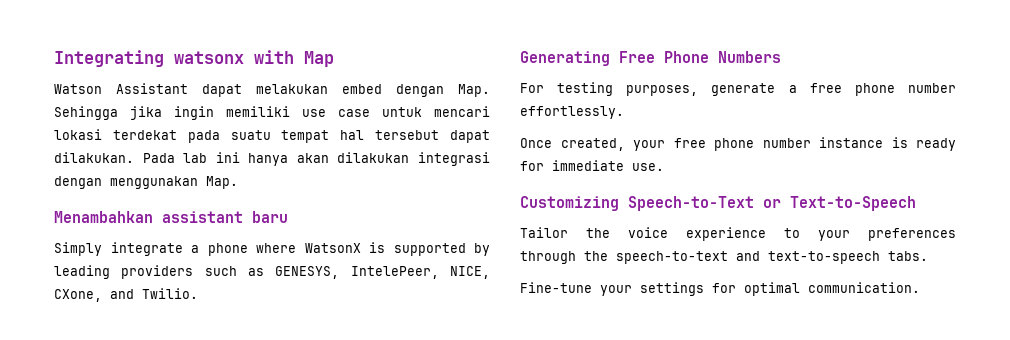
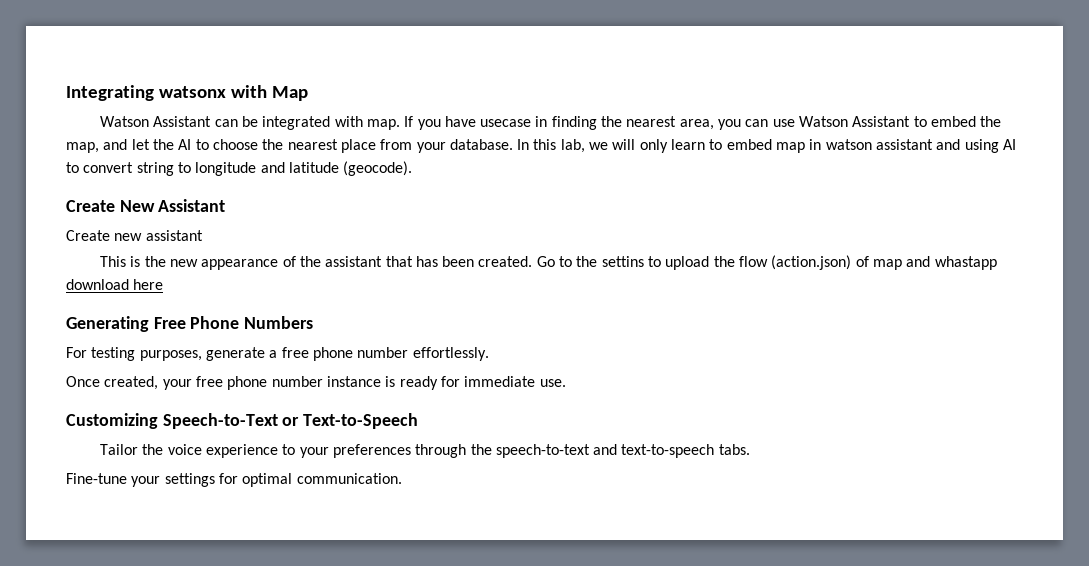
[202,84,490,97] [54,106,490,120] [54,129,490,143] [54,152,490,166] [54,176,238,189] [54,211,288,223] [54,242,490,256] [54,265,490,279] [54,288,198,302] dapat melakukan embed dengan Map. Sehingga jika ingin memiliki use case untuk mencari lokasi terdekat pada suatu tempat hal tersebut dapat dilakukan. Pada lab ini hanya akan dilakukan integrasi dengan menggunakan Map. // Menambahkan assistant baru // Simply integrate a phone where WatsonX is supported by leading providers such as GENESYS, IntelePeer, NICE, CXone, and Twilio. -> [214,116,1002,130] [66,139,1016,153] [66,161,413,176] [66,199,226,212] [66,230,203,241] [99,255,997,270] [66,279,164,290] can be integrated with map. If you have usecase in finding the nearest area, you can use Watson Assistant to embed the map, and let the AI to choose the nearest place from your database. In this lab, we will only learn to embed map in watson assistant and using AI to convert string to longitude and latitude (geocode). // Create New Assistant // Create new assistant // This is the new appearance of the assistant that has been created. Go to the settins to upload the flow (action.json) of map and whastapp download here

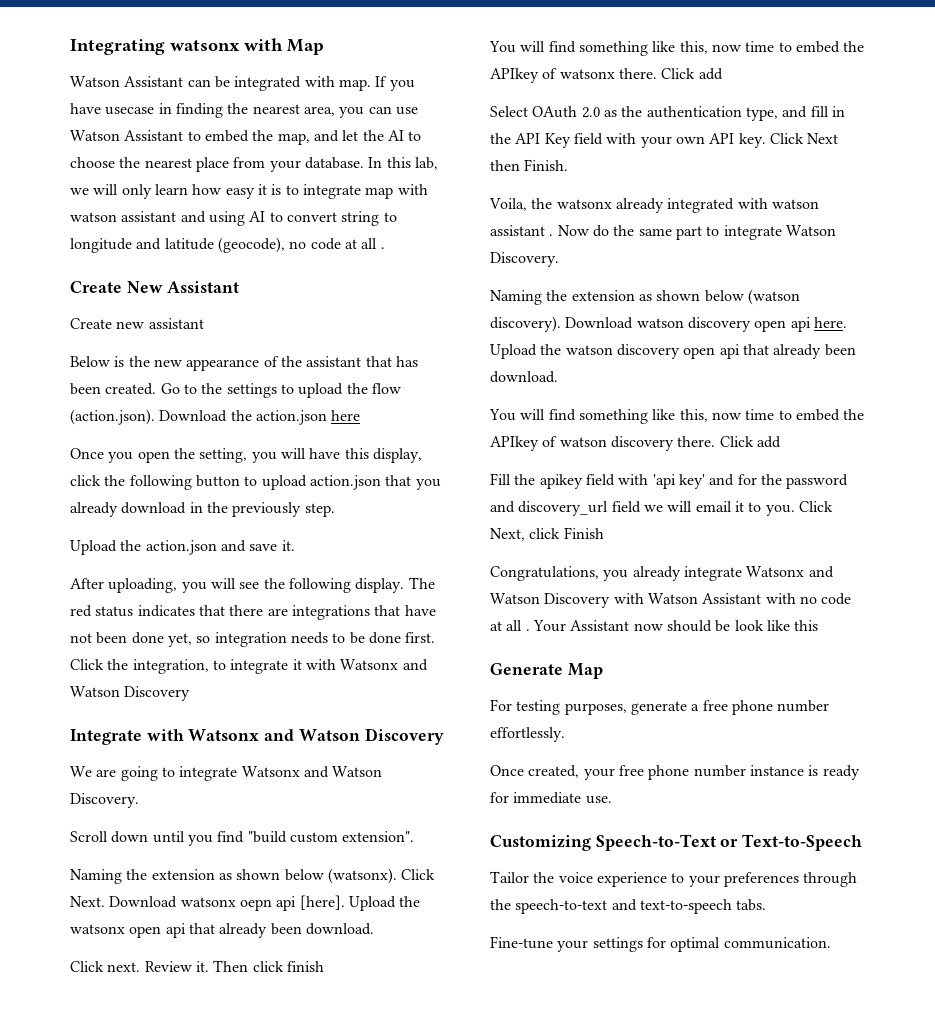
[709,139,822,153] to embed map in -> [192,184,428,199] how easy it is to integrate map with
[343,161,413,176] (geocode). -> [217,237,385,253] (geocode), no code at all .
[99,256,126,267] This -> [70,356,110,367] Below
[601,256,644,267] settins -> [226,383,277,398] settings
[771,255,997,270] [66,279,164,290] [66,316,314,332] (action.json) of map and whastapp download here // Generating Free Phone Numbers -> [70,409,361,425] [70,448,422,463] [70,475,441,490] [70,502,335,517] [70,540,295,555] [70,577,435,593] [70,605,436,620] [70,632,436,647] [70,659,428,674] [70,686,191,701] [70,728,444,745] [70,766,383,781] [70,793,139,808] [70,831,415,846] [70,868,436,884] [70,895,421,911] [70,923,374,938] [70,960,324,972] [489,41,865,56] [490,68,723,83] [490,106,845,121] [490,133,839,148] [490,159,569,171] [489,198,819,213] [490,225,836,240] [490,252,559,267] [490,289,800,305] [490,316,847,332] [490,344,856,359] [490,371,558,383] [489,409,865,424] [490,436,781,451] [490,473,849,489] [490,501,833,516] [490,527,604,541] [490,566,834,581] [490,593,852,608] [490,620,819,632] [490,663,603,679] (action.json). Download the action.json here // Once you open the setting, you will have this display, click the following button to upload action.json that you already download in the previously step. // Upload the action.json and save it. // After uploading, you will see the following display. The red status indicates that there are integrations that have not been done yet, so integration needs to be done first. Click the integration, to integrate it with Watsonx and Watson Discovery // Integrate with Watsonx and Watson Discovery // We are going to integrate Watsonx and Watson Discovery. // Scroll down until you find "build custom extension". // Naming the extension as shown below (watsonx). Click Next. Download watsonx oepn api [here]. Upload the watsonx open api that already been download. // Click next. Review it. Then click finish // You will find something like this, now time to embed the APIkey of watsonx there. Click add // Select OAuth 2.0 as the authentication type, and fill in the API Key field with your own API key. Click Next then Finish. // Voila, the watsonx already integrated with watson assistant . Now do the same part to integrate Watson Discovery. // Naming the extension as shown below (watson discovery). Download watson discovery open api here. Upload the watson discovery open api that already been download. // You will find something like this, now time to embed the APIkey of watson discovery there. Click add // Fill the apikey field with 'api key' and for the password and discovery_url field we will email it to you. Click Next, click Finish // Congratulations, you already integrate Watsonx and Watson Discovery with Watson Assistant with no code at all . Your Assistant now should be look like this // Generate Map

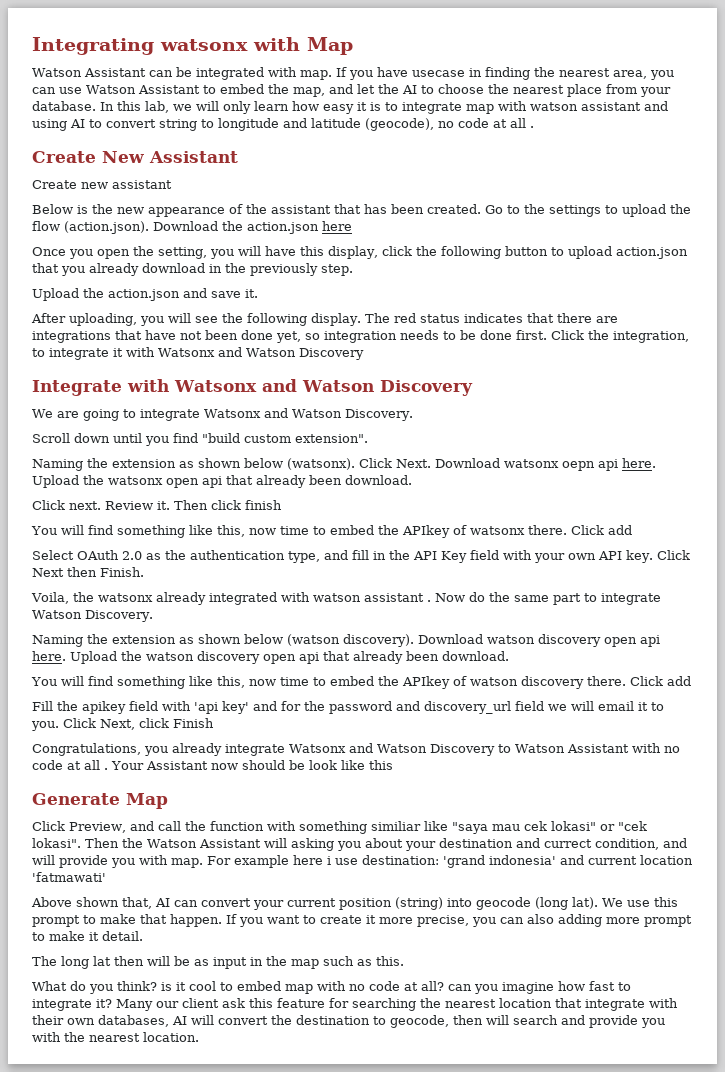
[299,895,345,910] [here]. -> [622,458,656,468] here.
[613,593,644,604] with -> [497,744,511,753] to
[490,699,830,715] [490,727,565,742] [490,765,860,780] [490,792,612,804] [490,834,863,851] [490,871,858,887] [490,899,767,914] [490,936,831,952] For testing purposes, generate a free phone number effortlessly. // Once created, your free phone number instance is ready for immediate use. // Customizing Speech-to-Text or Text-to-Speech // Tailor the voice experience to your preferences through the speech-to-text and text-to-speech tabs. // Fine-tune your settings for optimal communication. -> [32,821,647,834] [32,838,687,851] [32,855,693,868] [32,872,106,882] [31,897,678,910] [32,914,692,927] [32,931,143,941] [32,956,404,969] [32,981,631,994] [32,998,678,1011] [32,1015,665,1028] [32,1032,199,1042] Click Preview, and call the function with something similiar like "saya mau cek lokasi" or "cek lokasi". Then the Watson Assistant will asking you about your destination and currect condition, and will provide you with map. For example here i use destination: 'grand indonesia' and current location 'fatmawati' // Above shown that, AI can convert your current position (string) into geocode (long lat). We use this prompt to make that happen. If you want to create it more precise, you can also adding more prompt to make it detail. // The long lat then will be as input in the map such as this. // What do you think? is it cool to embed map with no code at all? can you imagine how fast to integrate it? Many our client ask this feature for searching the nearest location that integrate with their own databases, AI will convert the destination to geocode, then will search and provide you with the nearest location.

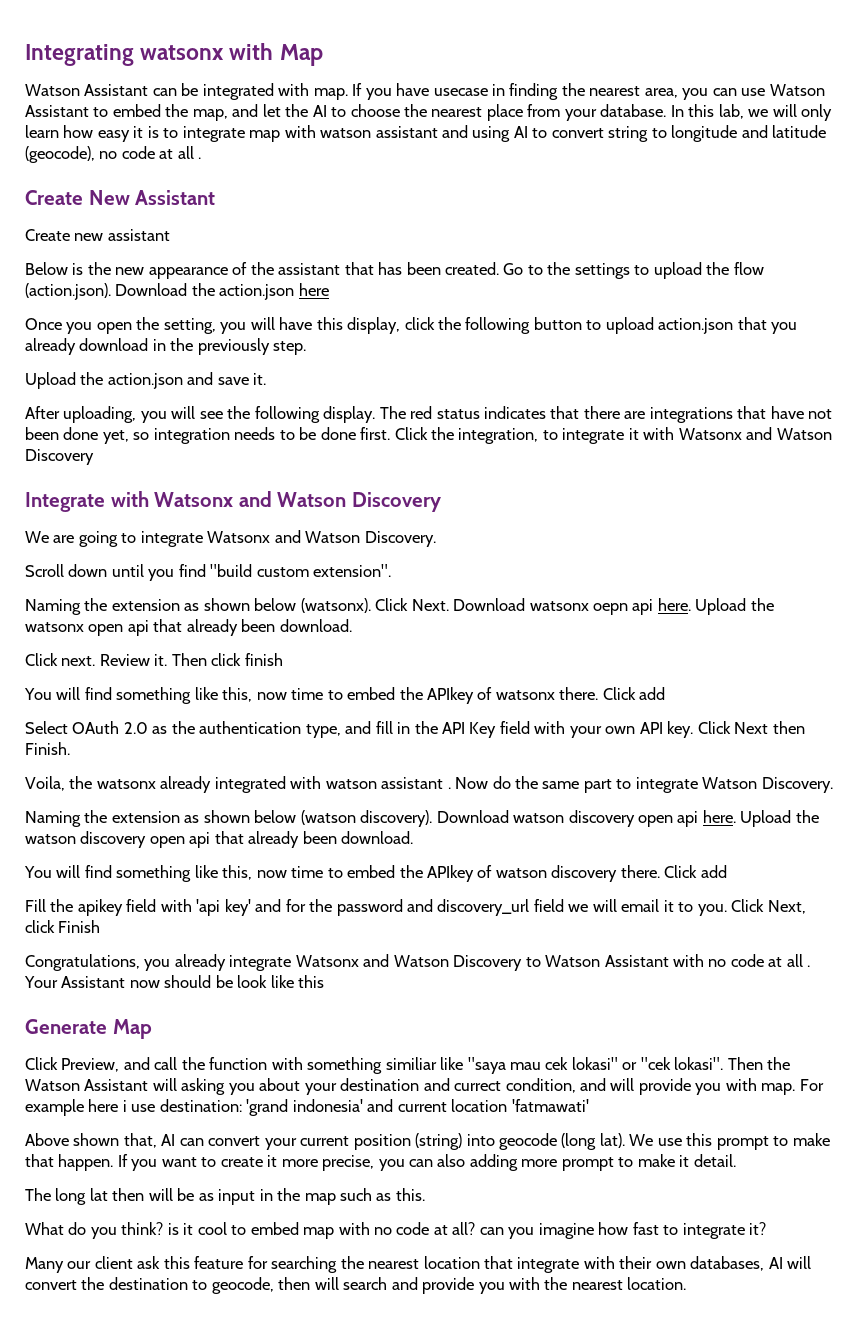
(112, 1003) none -> (767, 1228) //

